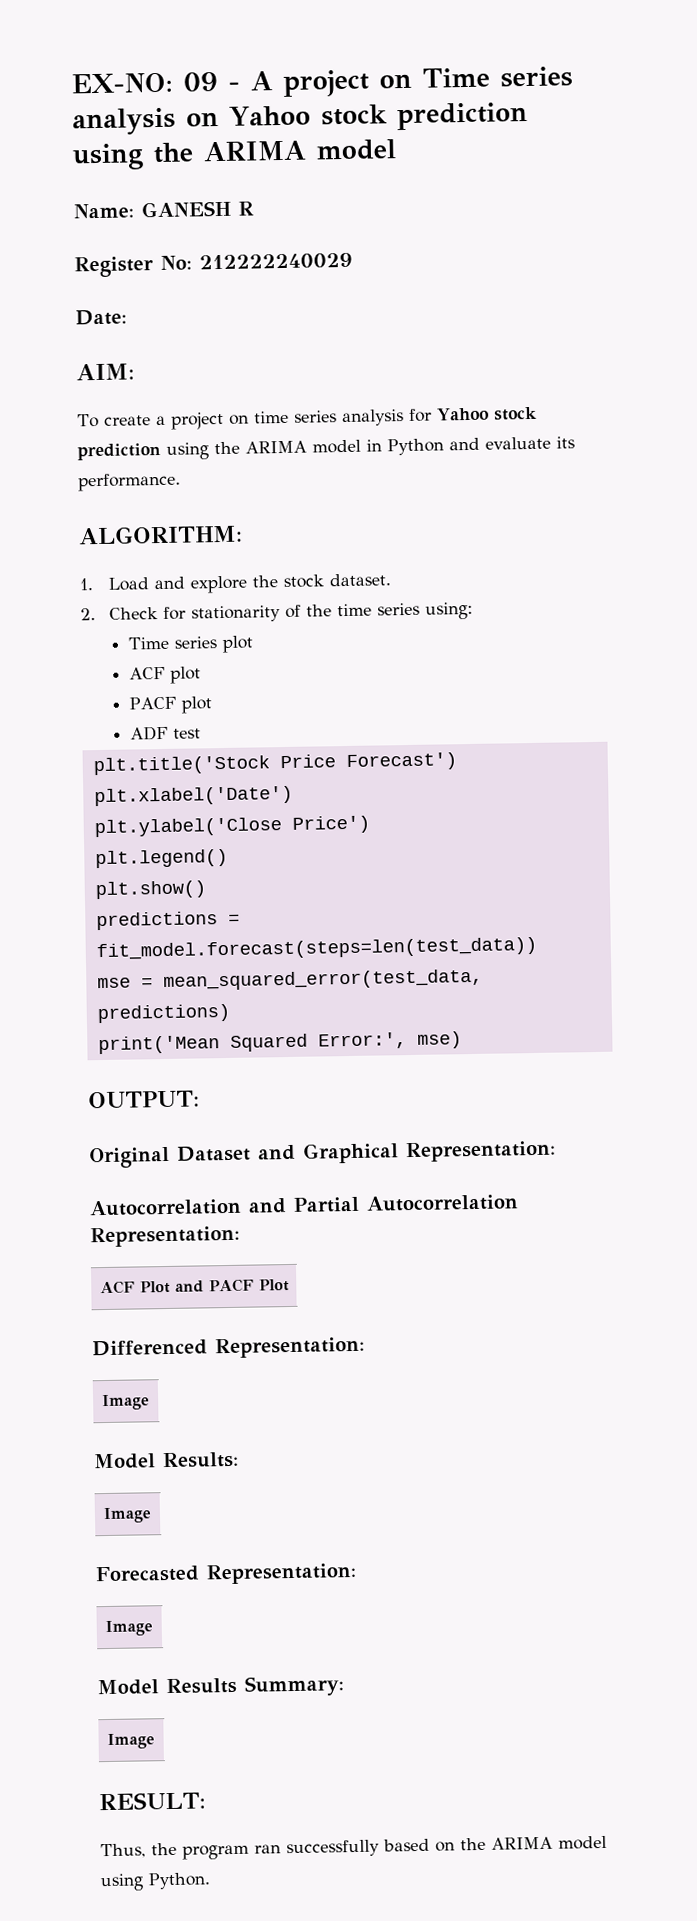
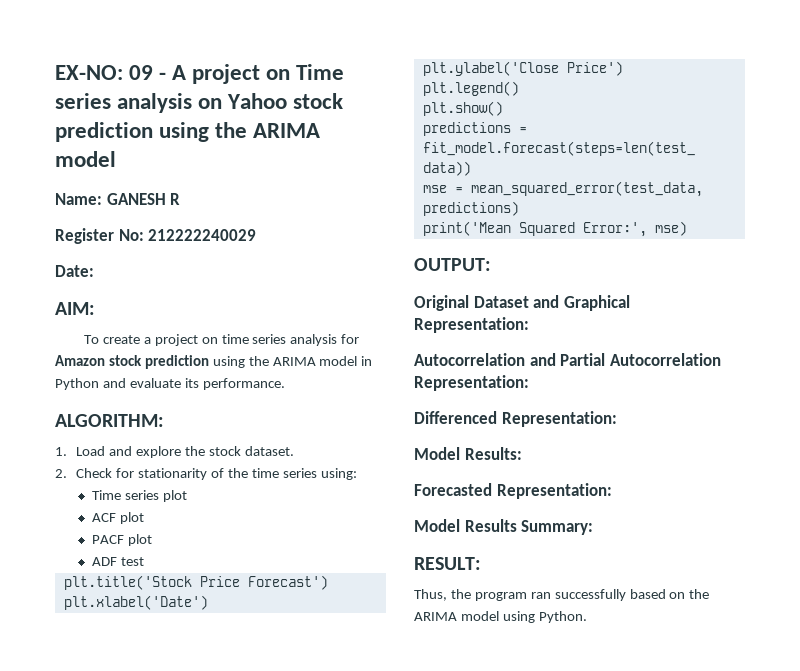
[436,407,489,421] Yahoo -> [55,355,105,366] Amazon
[99,1278,290,1295] // ACF Plot and PACF Plot -> (529, 383) none
[101,1394,150,1411] // Image -> (617, 419) none
[102,1507,152,1524] // Image -> (522, 453) none
[104,1620,153,1637] // Image -> (612, 491) none
[106,1733,155,1750] // Image -> (594, 527) none

